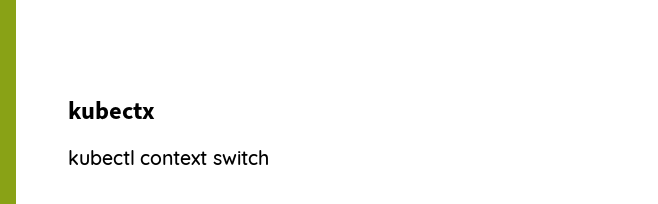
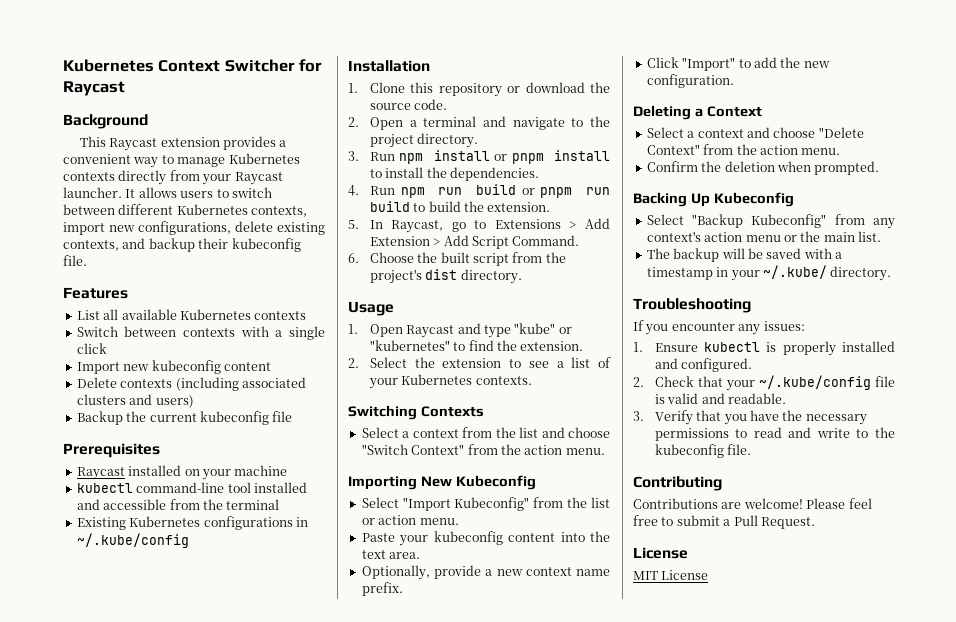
[68,101,155,120] [68,150,269,165] kubectx // kubectl context switch -> [63,59,323,72] [63,81,125,96] [63,114,148,129] [79,136,287,151] [63,153,300,168] [63,170,283,185] [63,187,272,198] [63,204,308,217] [63,221,325,235] [63,238,301,252] [63,255,87,266] [63,287,128,299] [76,309,307,320] [76,326,325,340] [76,343,107,354] [76,360,271,374] [76,377,306,391] [76,394,194,408] [76,411,293,425] [63,443,160,458] [76,465,288,480] [76,482,307,493] [76,499,280,510] [76,516,308,530] [76,533,189,548] [348,60,430,72] [348,82,610,97] [369,99,448,110] [348,116,610,130] [369,133,479,148] [348,150,610,164] [369,167,540,181] [348,184,610,198] [369,201,551,212] [348,218,610,233] [369,235,580,249] [348,252,566,266] [369,269,522,284] [348,301,394,316] [348,323,572,338] [369,340,584,351] [348,357,611,368] [368,374,532,389] [348,405,484,420] [361,427,610,438] [361,444,605,455] [348,475,536,490] [361,497,610,511] [361,515,459,525] [361,531,610,546] [361,550,421,559] [361,565,610,580] [361,582,403,596] [646,57,830,71] [646,74,734,88] [633,105,762,120] [646,127,864,138] [646,144,841,155] [646,161,880,175] [633,192,794,207] [646,214,895,229] [646,231,881,242] [646,248,842,262] [646,265,892,281] [633,298,751,313] [633,320,805,335] [633,341,895,356] [654,358,753,372] [633,375,895,391] [654,393,787,404] [633,410,867,425] [654,427,895,441] [654,444,752,458] [633,476,722,491] [633,498,872,509] [633,515,815,529] [633,547,688,559] [633,570,709,580] Kubernetes Context Switcher for Raycast // Background // This Raycast extension provides a convenient way to manage Kubernetes contexts directly from your Raycast launcher. It allows users to switch between different Kubernetes contexts, import new configurations, delete existing contexts, and backup their kubeconfig file. // Features // List all available Kubernetes contexts // Switch between contexts with a single click // Import new kubeconfig content // Delete contexts (including associated clusters and users) // Backup the current kubeconfig file // Prerequisites // Raycast installed on your machine // kubectl command-line tool installed and accessible from the terminal // Existing Kubernetes configurations in ~/.kube/config // Installation // 1. Clone this repository or download the source code. // 2. Open a terminal and navigate to the project directory. // 3. Run npm install or pnpm install to install the dependencies. // 4. Run npm run build or pnpm run build to build the extension. // 5. In Raycast, go to Extensions > Add Extension > Add Script Command. // 6. Choose the built script from the project's dist directory. // Usage // 1. Open Raycast and type "kube" or "kubernetes" to find the extension. // 2. Select the extension to see a list of your Kubernetes contexts. // Switching Contexts // Select a context from the list and choose "Switch Context" from the action menu. // Importing New Kubeconfig // Select "Import Kubeconfig" from the list or action menu. // Paste your kubeconfig content into the text area. // Optionally, provide a new context name prefix. // Click "Import" to add the new configuration. // Deleting a Context // Select a context and choose "Delete Context" from the action menu. // Confirm the deletion when prompted. // Backing Up Kubeconfig // Select "Backup Kubeconfig" from any context's action menu or the main list. // The backup will be saved with a timestamp in your ~/.kube/ directory. // Troubleshooting // If you encounter any issues: // 1. Ensure kubectl is properly installed and configured. // 2. Check that your ~/.kube/config file is valid and readable. // 3. Verify that you have the necessary permissions to read and write to the kubeconfig file. // Contributing // Contributions are welcome! Please feel free to submit a Pull Request. // License // MIT License

